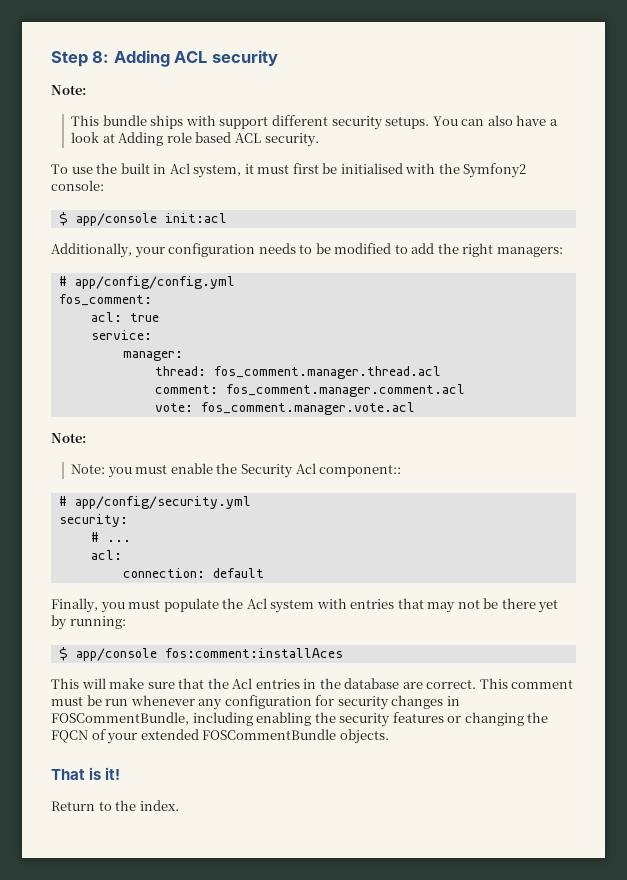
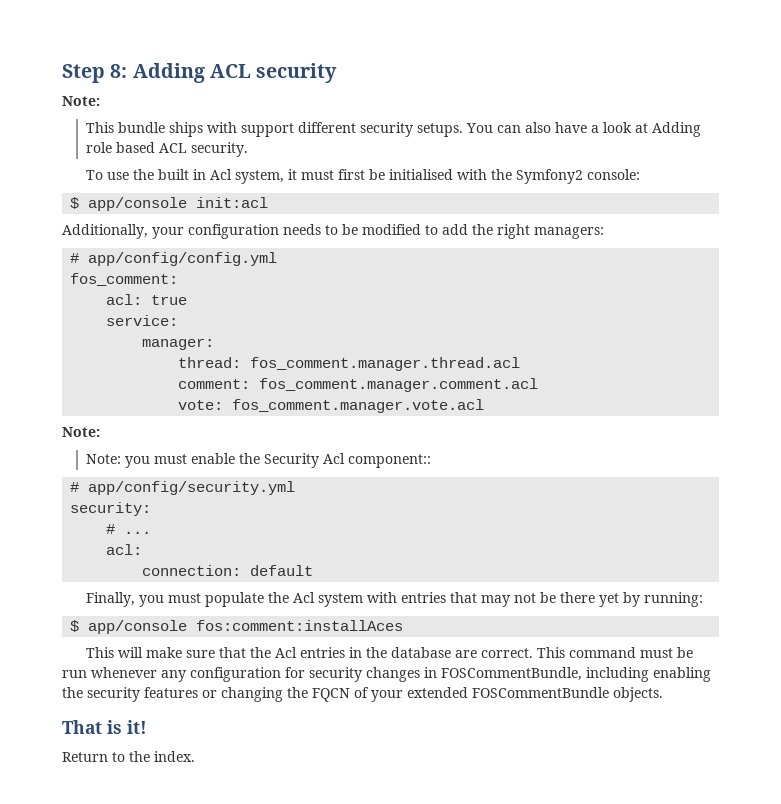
[511,679,574,689] comment -> [568,647,636,658] command

